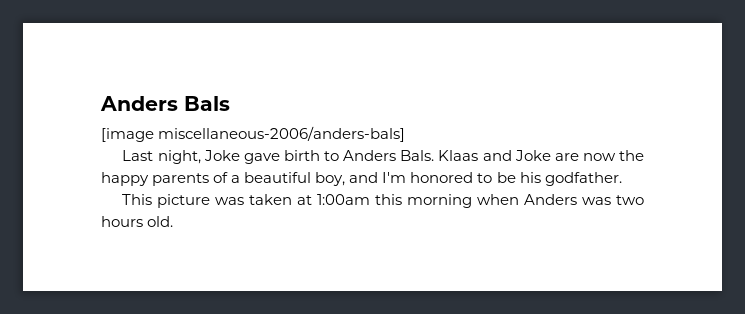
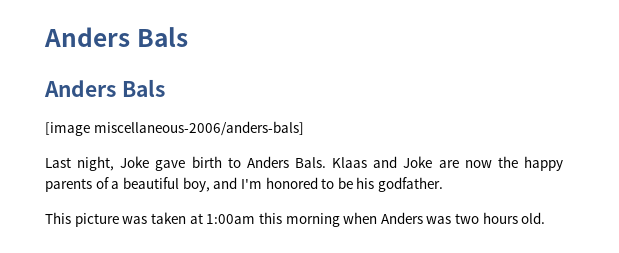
[100,96,230,111] Anders Bals -> [44,27,188,47] [44,79,165,97] Anders Bals // Anders Bals

